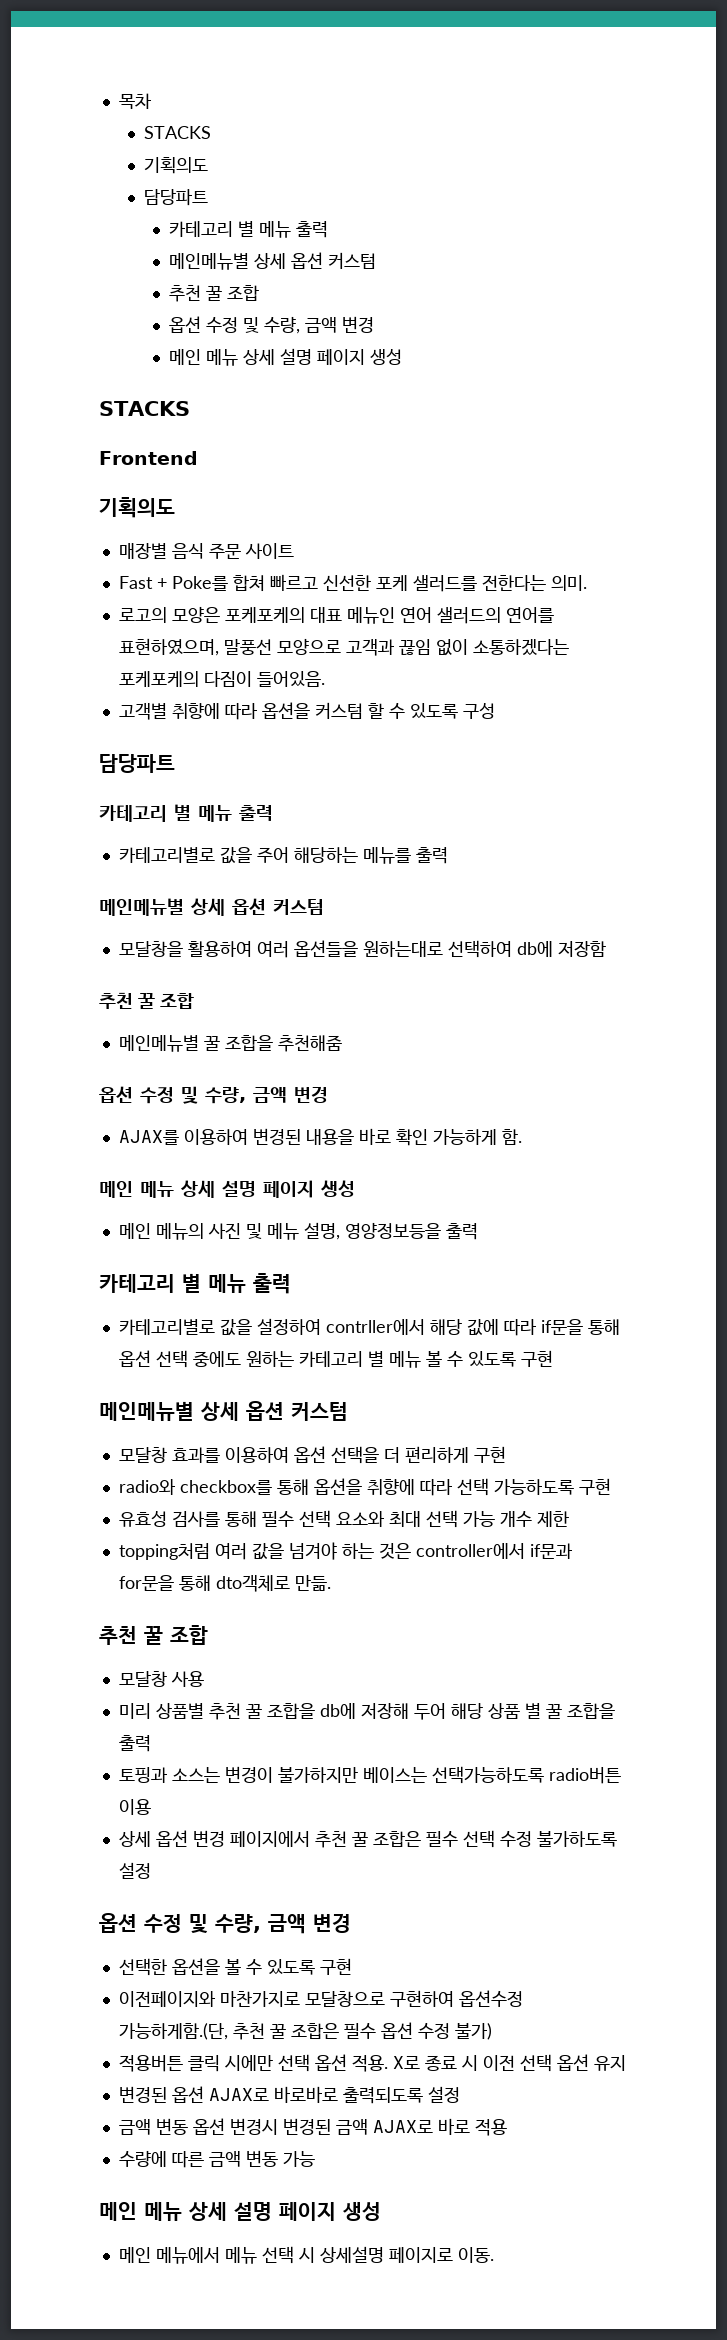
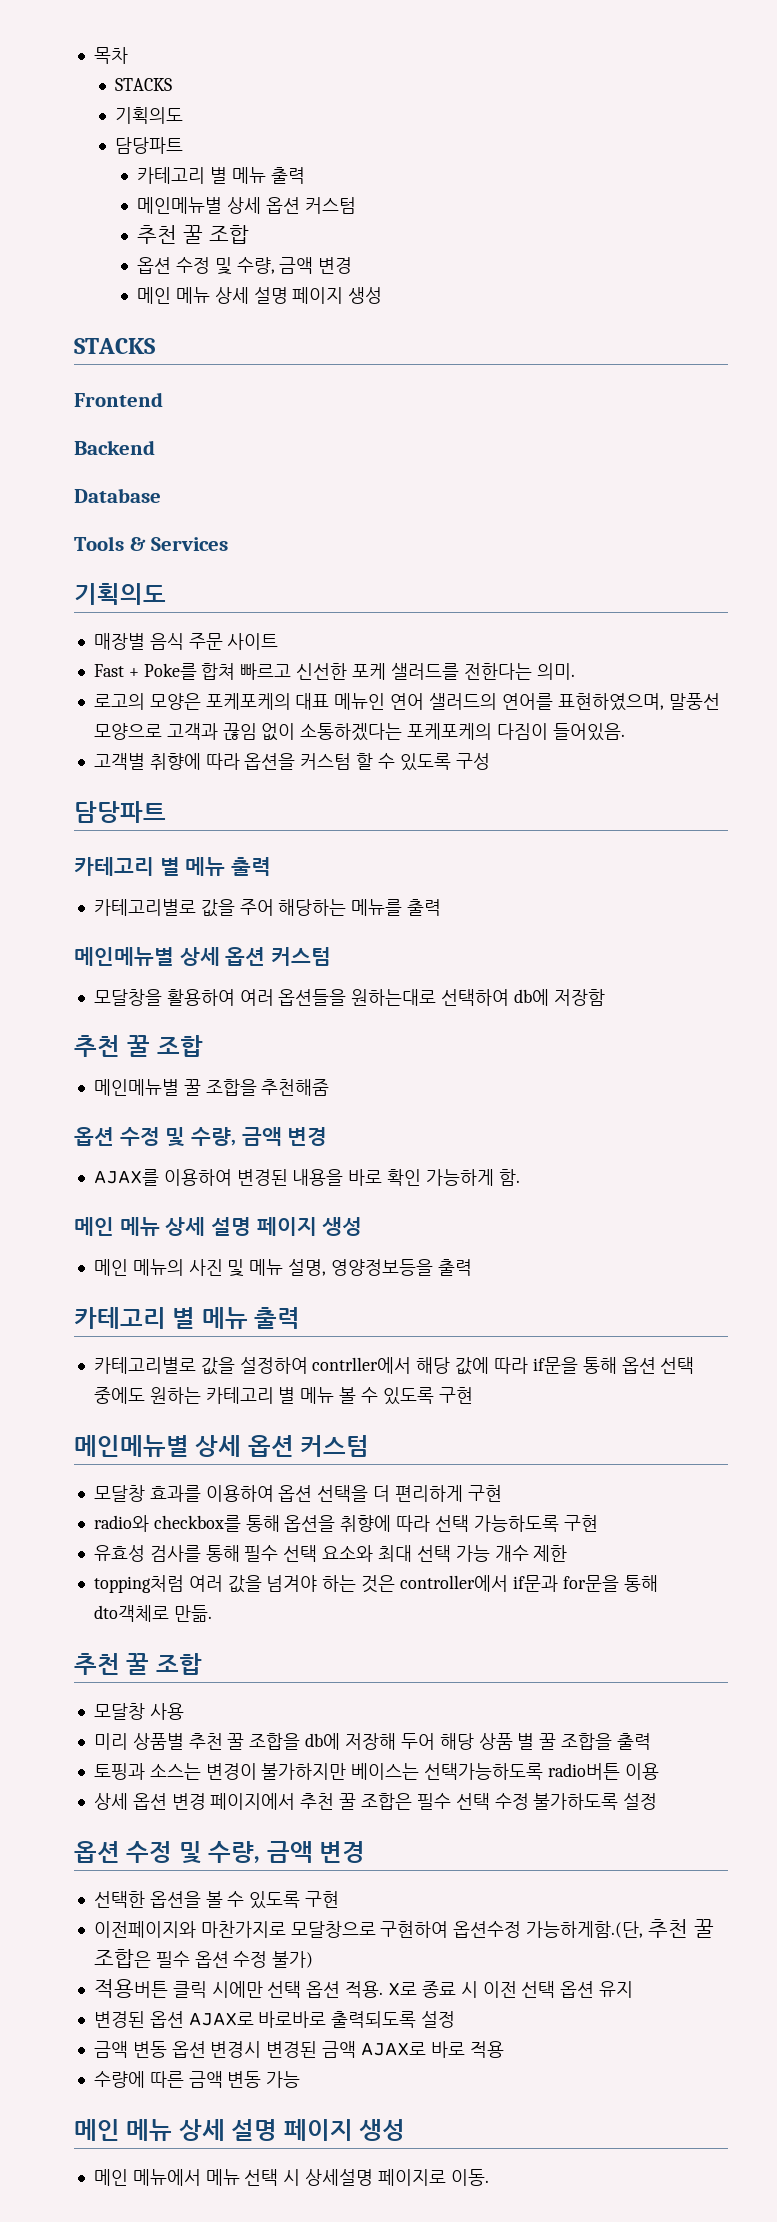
(198, 458) none -> [74,440,155,455] [74,488,161,503] [74,536,229,551] // Backend // Database // Tools & Services

